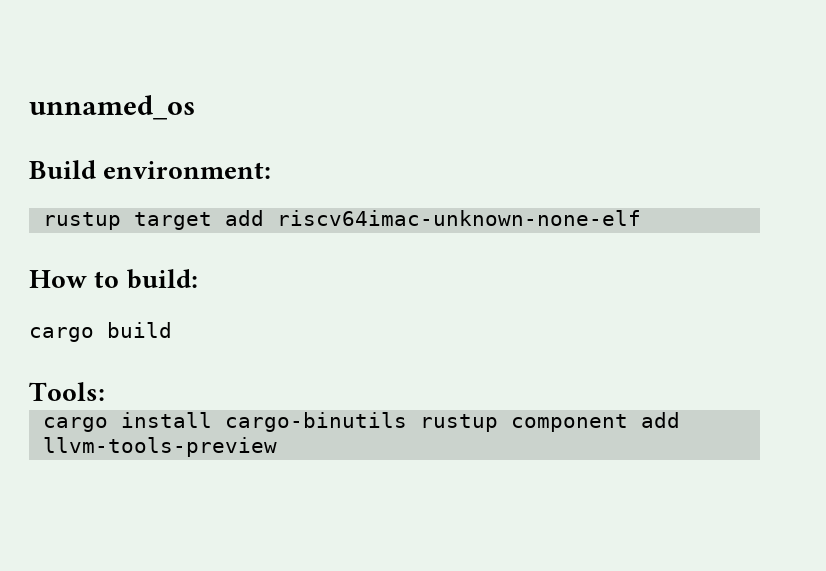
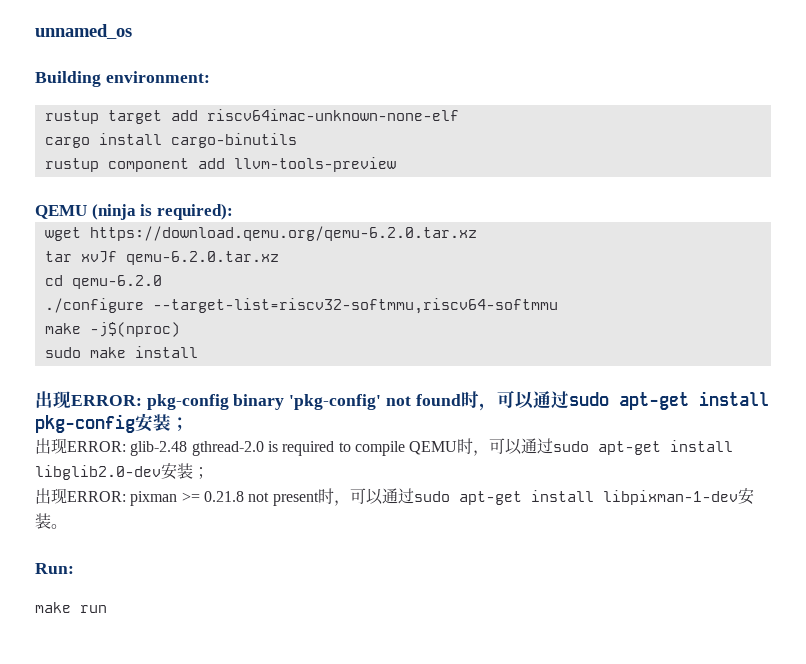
[29,160,96,179] Build -> [35,71,101,87] Building
[29,269,198,289] [29,322,172,342] [29,382,105,401] // How to build: // cargo build // Tools: -> (459, 115) none
(407, 422) none -> (297, 140) //
(277, 447) none -> [35,204,233,220] [44,226,477,241] [44,251,279,265] [44,275,162,289] [44,298,558,314] [44,322,180,337] [44,346,198,358] [35,390,769,411] [35,413,189,433] [35,438,734,456] [35,463,209,480] [35,488,754,506] [35,513,67,529] [35,563,74,574] [35,602,107,613] // QEMU (ninja is required): // wget https://download.qemu.org/qemu-6.2.0.tar.xz // tar xvJf qemu-6.2.0.tar.xz // cd qemu-6.2.0 // ./configure --target-list=riscv32-softmmu,riscv64-softmmu // make -j$(nproc) // sudo make install // 出现ERROR: pkg-config binary 'pkg-config' not found时，可以通过sudo apt-get install pkg-config安装； // 出现ERROR: glib-2.48 gthread-2.0 is required to compile QEMU时，可以通过sudo apt-get install libglib2.0-dev安装； // 出现ERROR: pixman >= 0.21.8 not present时，可以通过sudo apt-get install libpixman-1-dev安装。 // Run: // make run

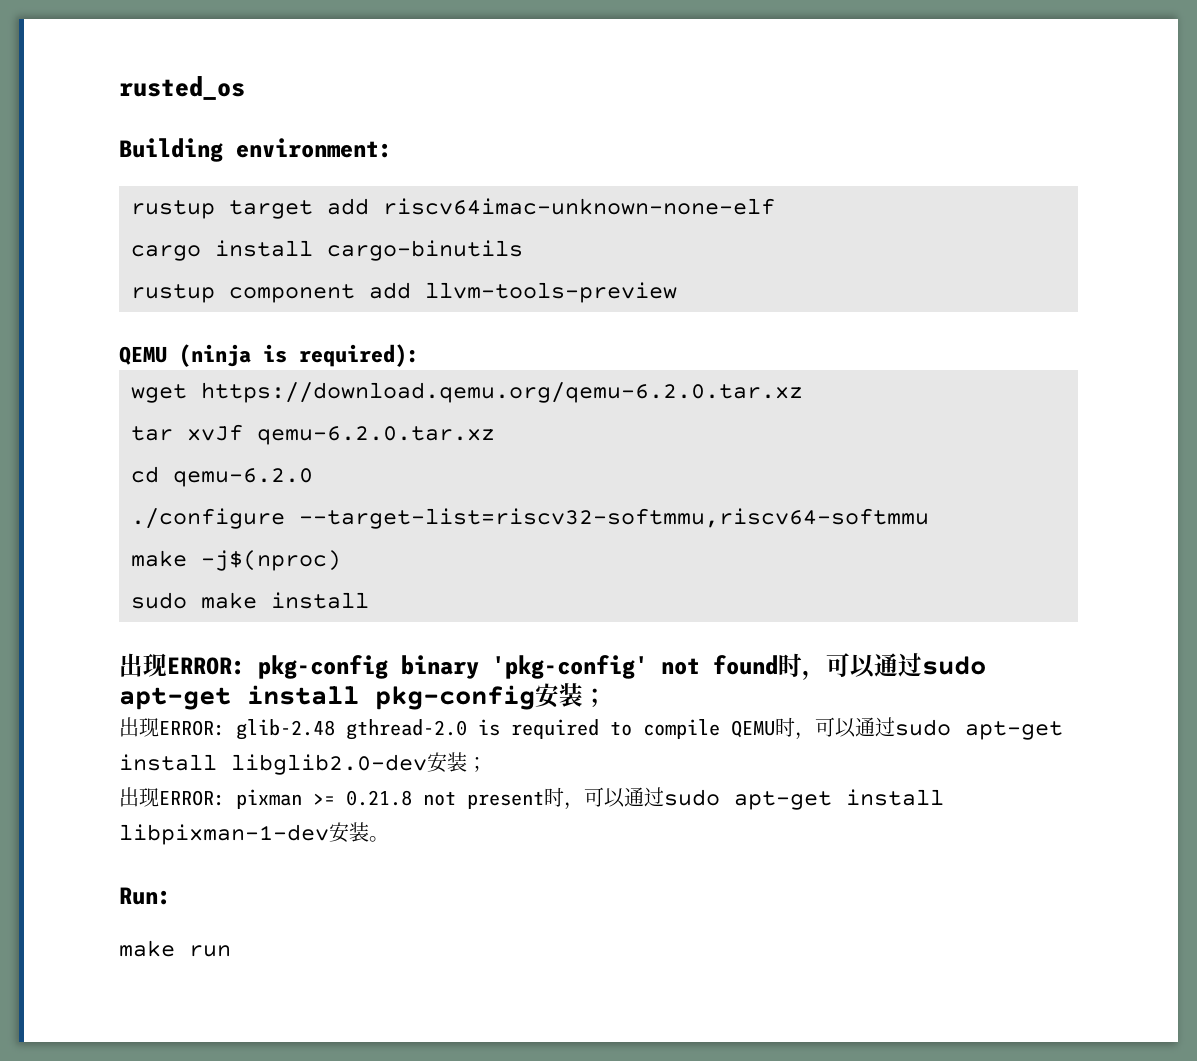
[35,24,132,39] unnamed_os -> [119,76,245,100] rusted_os

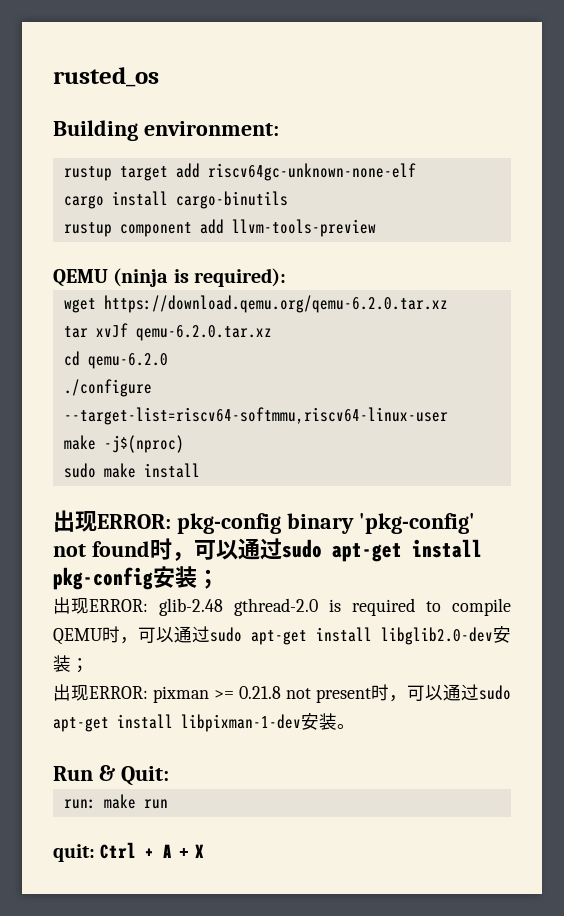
[383,198,775,215] riscv64imac-unknown-none-elf -> [207,163,416,181] riscv64gc-unknown-none-elf
[299,508,929,529] --target-list=riscv32-softmmu,riscv64-softmmu -> [63,407,448,425] --target-list=riscv64-softmmu,riscv64-linux-user
[119,887,171,905] [119,940,231,957] Run: // make run -> [53,765,169,786] [63,794,168,809] [53,842,204,862] Run & Quit: // run: make run // quit: Ctrl + A + X

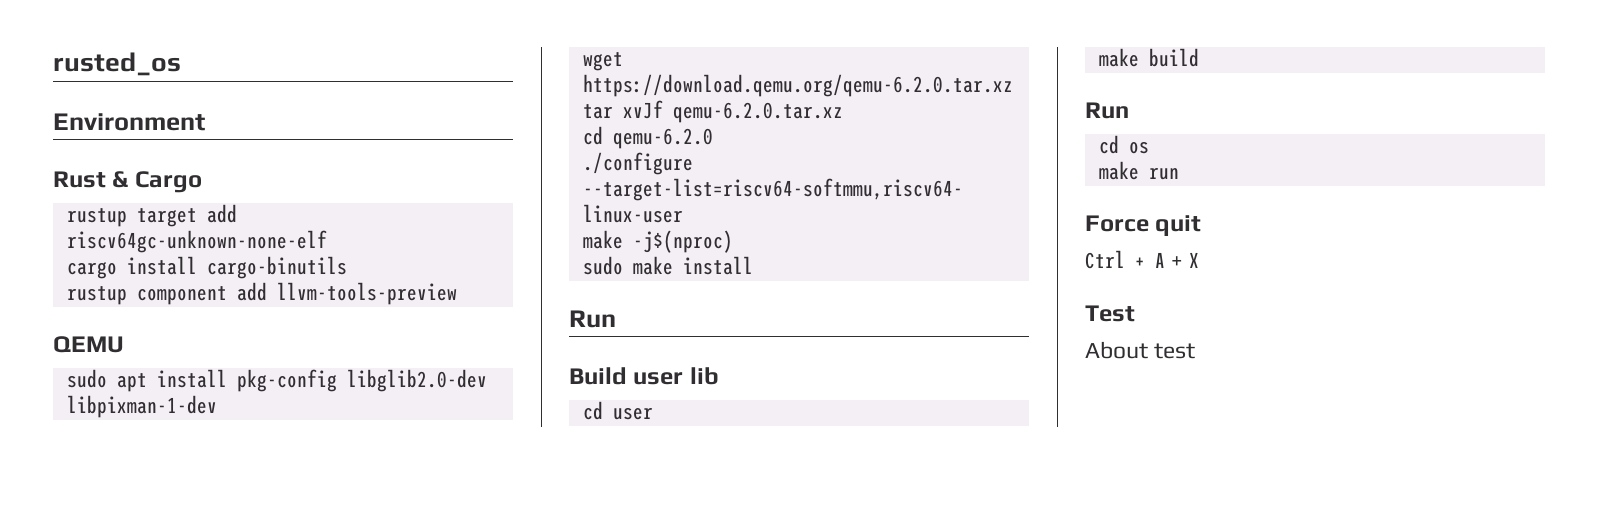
[53,120,279,141] Building environment: -> [53,113,205,131] [53,171,202,193] Environment // Rust & Cargo
[113,268,286,287] (ninja is required): -> [66,369,487,392] [66,395,217,418] // sudo apt install pkg-config libglib2.0-dev libpixman-1-dev
[53,510,475,534] [53,538,482,562] [53,566,219,590] [53,597,511,616] [53,626,511,645] [53,655,89,673] [53,684,511,703] [53,713,355,732] [53,765,169,786] [63,799,96,809] 出现ERROR: pkg-config binary 'pkg-config' not found时，可以通过sudo apt-get install pkg-config安装； // 出现ERROR: glib-2.48 gthread-2.0 is required to compile QEMU时，可以通过sudo apt-get install libglib2.0-dev安装； // 出现ERROR: pixman >= 0.21.8 not present时，可以通过sudo apt-get install libpixman-1-dev安装。 // Run & Quit: // run: -> [569,310,616,328] [569,367,719,385] [582,401,653,420] [1098,48,1199,67] [1085,102,1129,119] [1098,135,1149,154] Run // Build user lib // cd user // make build // Run // cd os //
[53,844,95,862] quit: -> [1085,215,1202,236] Force quit //
(204, 851) none -> [1085,305,1135,322] [1085,341,1196,359] // Test // About test

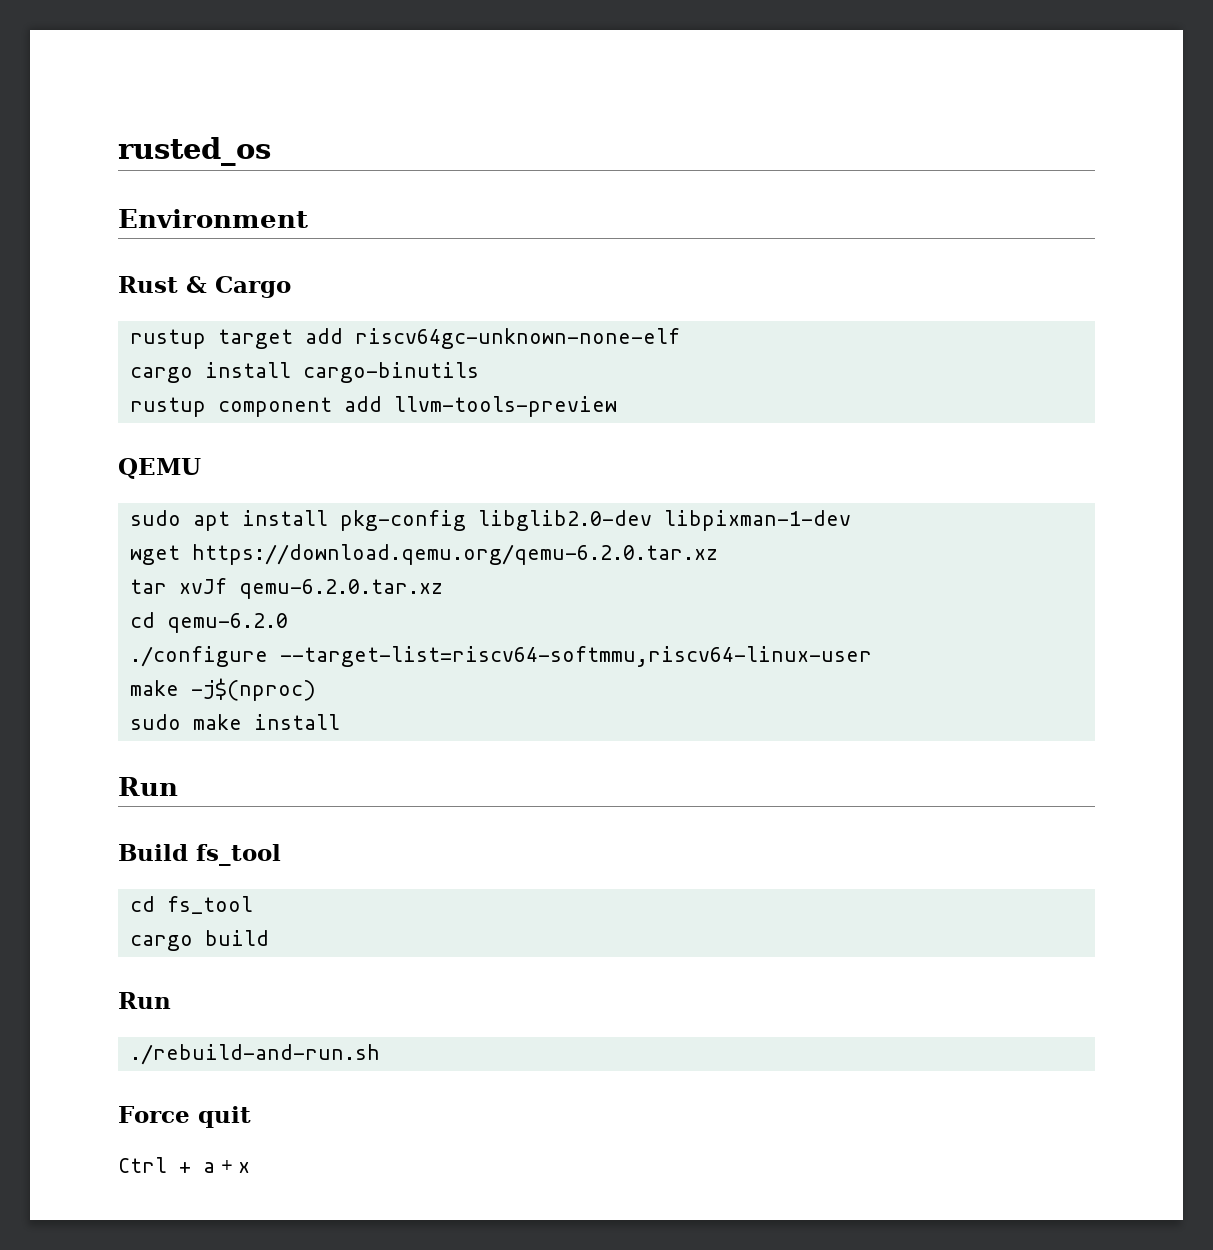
[633,367,719,385] [582,401,653,420] [1098,48,1139,67] user lib // cd user // make -> [196,844,281,866] [130,896,254,914] [130,935,194,951] fs_tool // cd fs_tool // cargo
[1098,135,1149,154] [1098,161,1179,180] cd os // make run -> [130,1044,381,1065] ./rebuild-and-run.sh
[1155,252,1200,268] [1085,305,1135,322] [1085,341,1196,359] A + X // Test // About test -> [203,1160,251,1173] a + x

